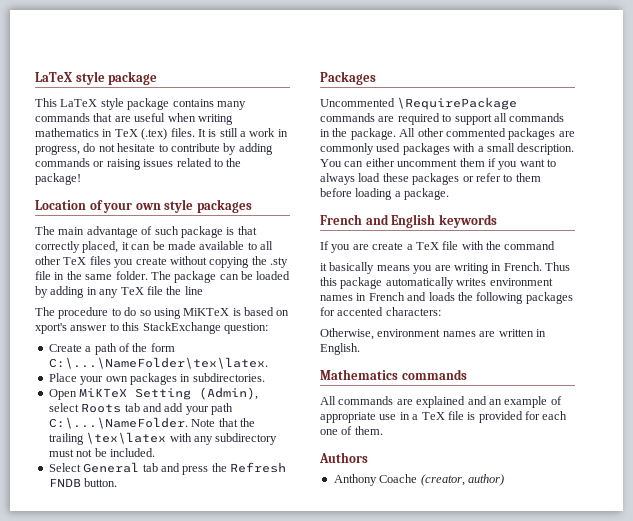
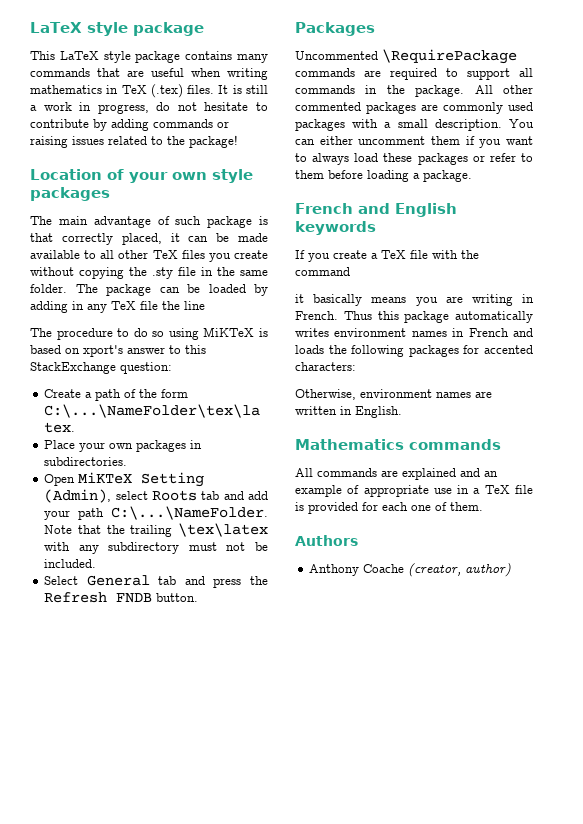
[352,244,369,250] are -> (330, 257) none

